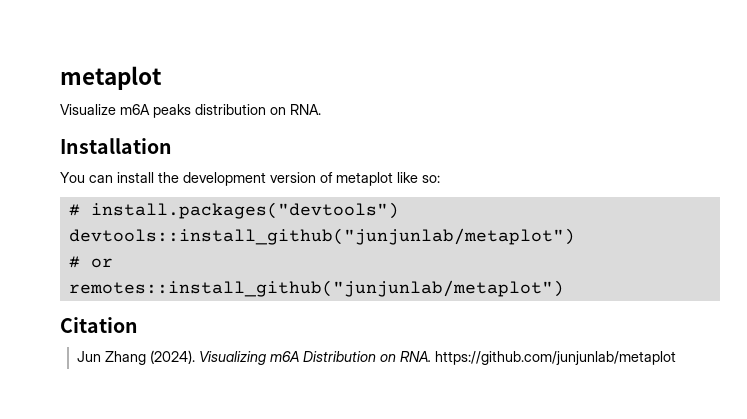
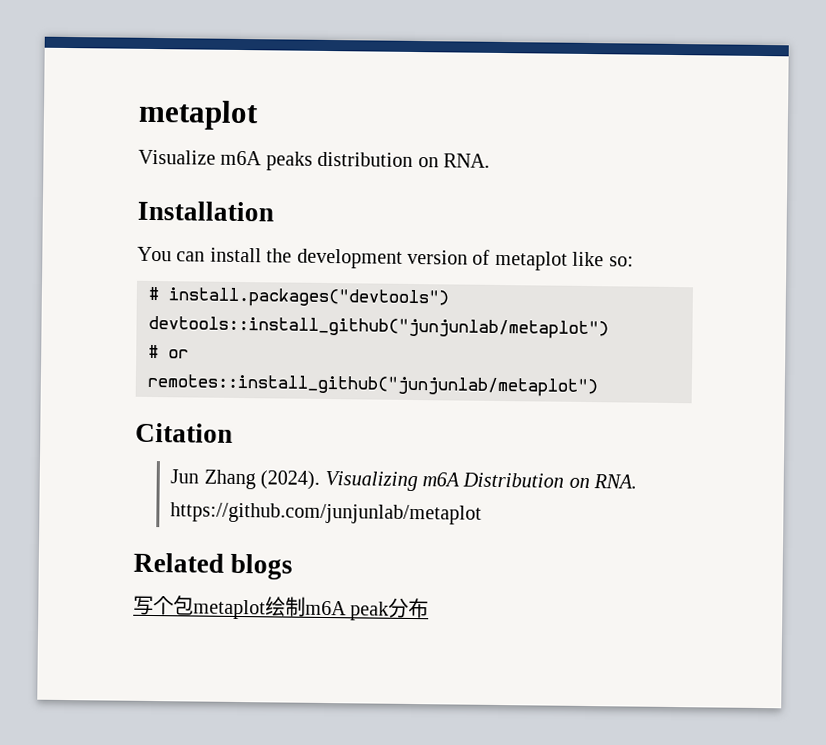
(677, 358) none -> [133,552,294,580] [133,595,430,621] // Related blogs // 写个包metaplot绘制m6A peak分布

